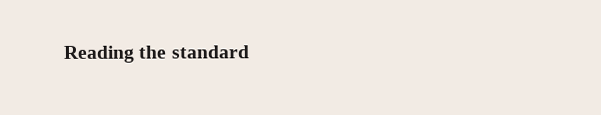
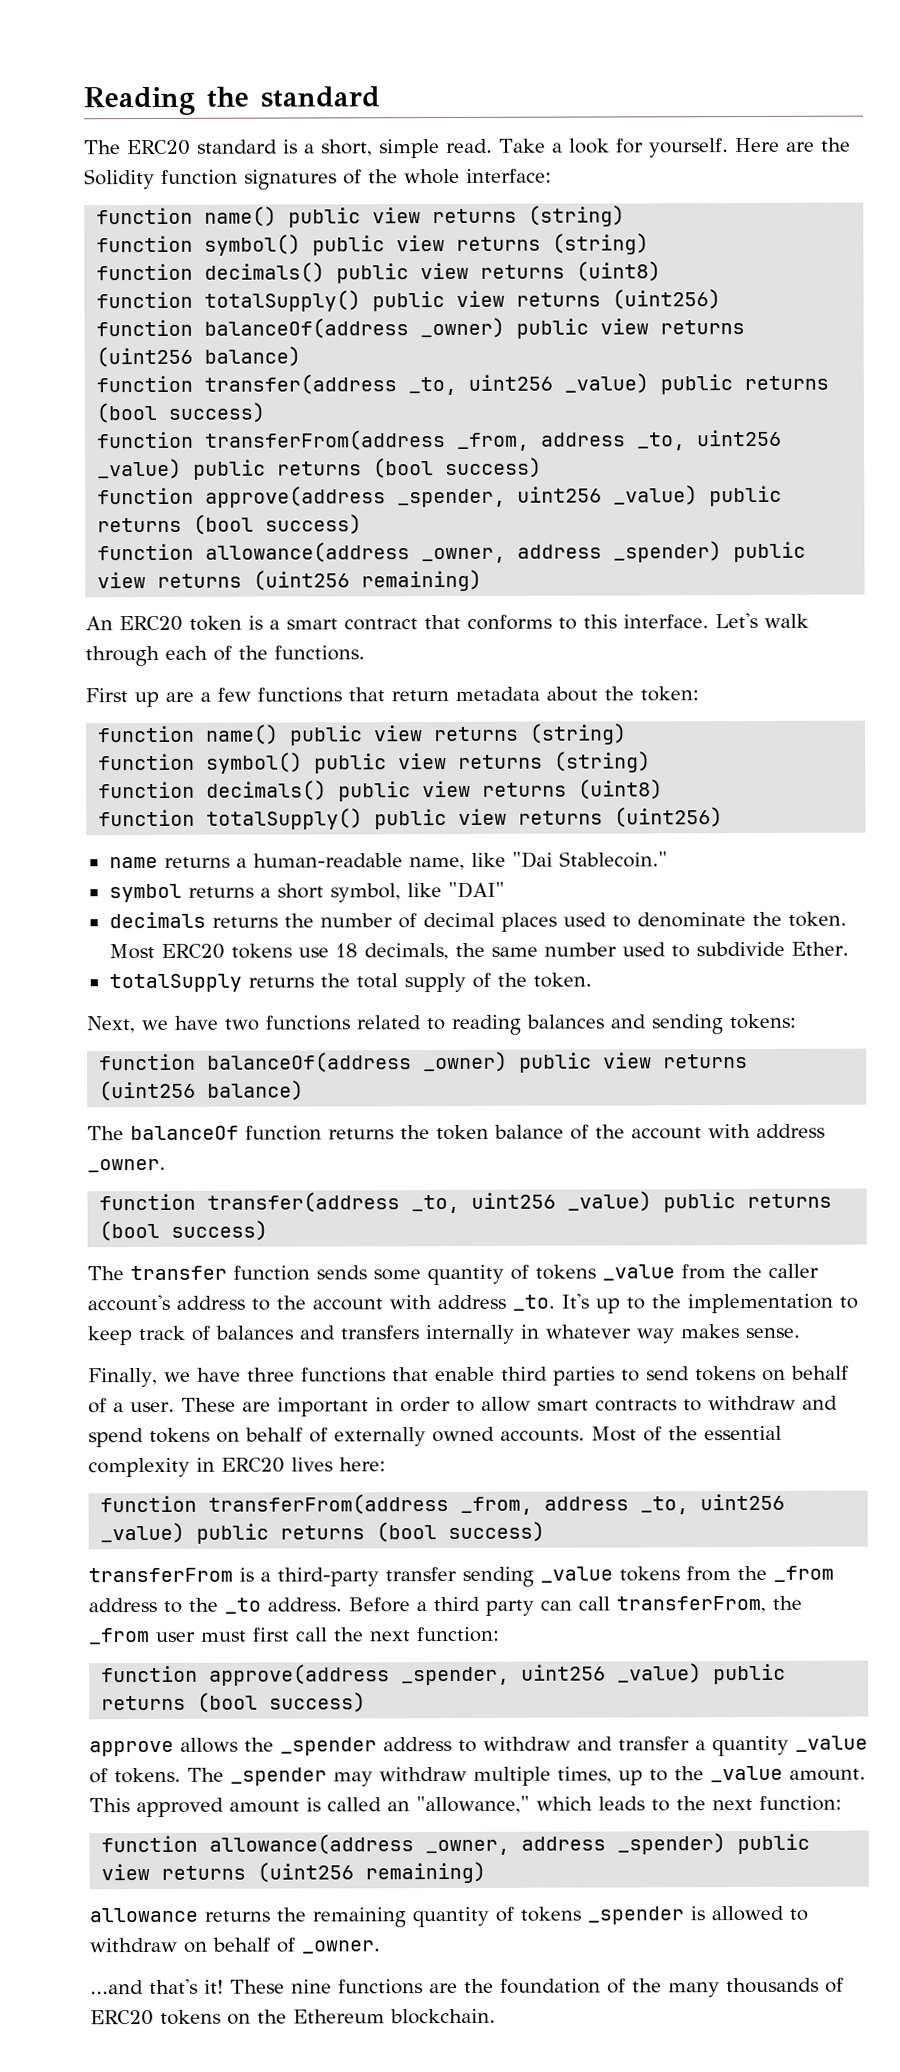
(250, 52) none -> [84,137,851,159] [84,168,552,190] [96,205,626,228] [96,233,650,256] [96,261,662,284] [96,289,722,312] [96,317,746,339] [96,346,302,368] [96,373,830,396] [96,402,266,424] [96,429,783,451] [97,457,543,480] [97,485,783,508] [97,514,363,535] [97,541,807,564] [97,569,483,592] [85,612,809,632] [85,645,365,667] [85,686,699,708] [97,723,628,746] [98,751,652,774] [98,779,664,802] [98,807,724,830] [108,851,668,871] [108,881,505,903] [108,911,847,932] [108,941,849,961] [108,972,592,993] [86,1013,796,1035] [99,1051,749,1073] [99,1080,305,1102] [87,1123,825,1141] [87,1158,166,1173] [99,1191,833,1214] [99,1220,269,1242] [87,1263,819,1286] [87,1293,858,1314] [87,1324,801,1346] [88,1365,849,1388] [88,1395,838,1417] [88,1425,782,1448] [88,1457,386,1478] [100,1493,786,1515] [100,1521,546,1544] [88,1565,834,1587] [88,1595,802,1616] [88,1626,500,1645] [101,1663,787,1686] [101,1692,367,1713] [89,1735,868,1757] [89,1765,866,1787] [89,1795,842,1818] [101,1833,811,1856] [101,1861,487,1884] [89,1905,808,1928] [89,1937,381,1954] [90,1977,844,1998] [90,2008,496,2026] // The ERC20 standard is a short, simple read. Take a look for yourself. Here are the Solidity function signatures of the whole interface: // function name() public view returns (string) // function symbol() public view returns (string) // function decimals() public view returns (uint8) // function totalSupply() public view returns (uint256) // function balanceOf(address _owner) public view returns (uint256 balance) // function transfer(address _to, uint256 _value) public returns (bool success) // function transferFrom(address _from, address _to, uint256 _value) public returns (bool success) // function approve(address _spender, uint256 _value) public returns (bool success) // function allowance(address _owner, address _spender) public view returns (uint256 remaining) // An ERC20 token is a smart contract that conforms to this interface. Let's walk through each of the functions. // First up are a few functions that return metadata about the token: // function name() public view returns (string) // function symbol() public view returns (string) // function decimals() public view returns (uint8) // function totalSupply() public view returns (uint256) // name returns a human-readable name, like "Dai Stablecoin." // symbol returns a short symbol, like "DAI" // decimals returns the number of decimal places used to denominate the token. Most ERC20 tokens use 18 decimals, the same number used to subdivide Ether. // totalSupply returns the total supply of the token. // Next, we have two functions related to reading balances and sending tokens: // function balanceOf(address _owner) public view returns (uint256 balance) // The balanceOf function returns the token balance of the account with address _owner. // function transfer(address _to, uint256 _value) public returns (bool success) // The transfer function sends some quantity of tokens _value from the caller account's address to the account with address _to. It's up to the implementation to keep track of balances and transfers internally in whatever way makes sense. // Finally, we have three functions that enable third parties to send tokens on behalf of a user. These are important in order to allow smart contracts to withdraw and spend tokens on behalf of externally owned accounts. Most of the essential complexity in ERC20 lives here: // function transferFrom(address _from, address _to, uint256 _value) public returns (bool success) // transferFrom is a third-party transfer sending _value tokens from the _from address to the _to address. Before a third party can call transferFrom, the _from user must first call the next function: // function approve(address _spender, uint256 _value) public returns (bool success) // approve allows the _spender address to withdraw and transfer a quantity _value of tokens. The _spender may withdraw multiple times, up to the _value amount. This approved amount is called an "allowance," which leads to the next function: // function allowance(address _owner, address _spender) public view returns (uint256 remaining) // allowance returns the remaining quantity of tokens _spender is allowed to withdraw on behalf of _owner. // ...and that's it! These nine functions are the foundation of the many thousands of ERC20 tokens on the Ethereum blockchain.

